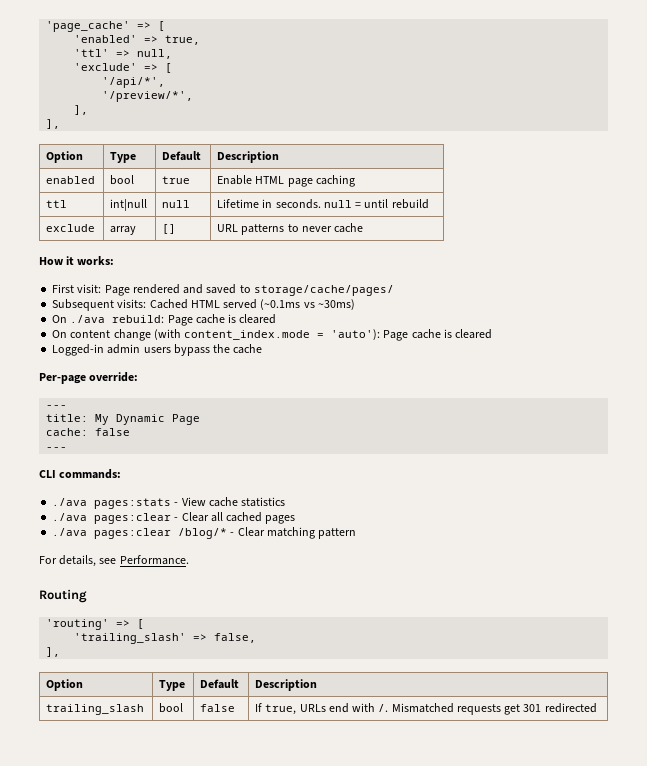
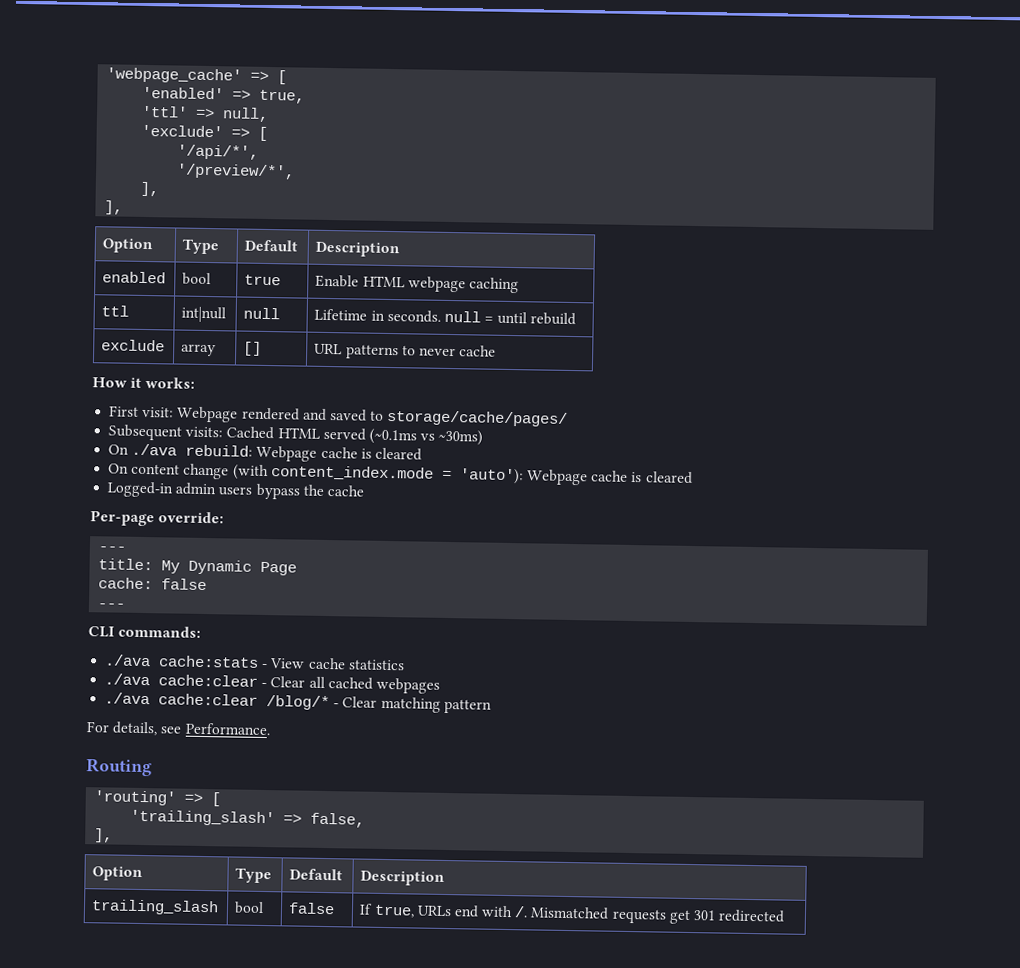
[46,21,131,32] 'page_cache' -> [106,67,243,84] 'webpage_cache'
[287,178,313,187] page -> [407,276,466,293] webpage
[104,285,130,296] Page -> [176,406,239,423] Webpage
[167,315,193,326] Page -> [256,445,318,462] Webpage
[383,330,409,341] Page -> [525,469,588,486] Webpage
[94,498,172,509] pages:stats -> [158,655,260,668] cache:stats
[94,513,172,524] pages:clear -> [158,674,259,687] cache:clear
[265,515,296,524] [52,528,172,539] pages // ./ava pages:clear -> [375,677,440,694] [104,692,259,706] webpages // ./ava cache:clear

